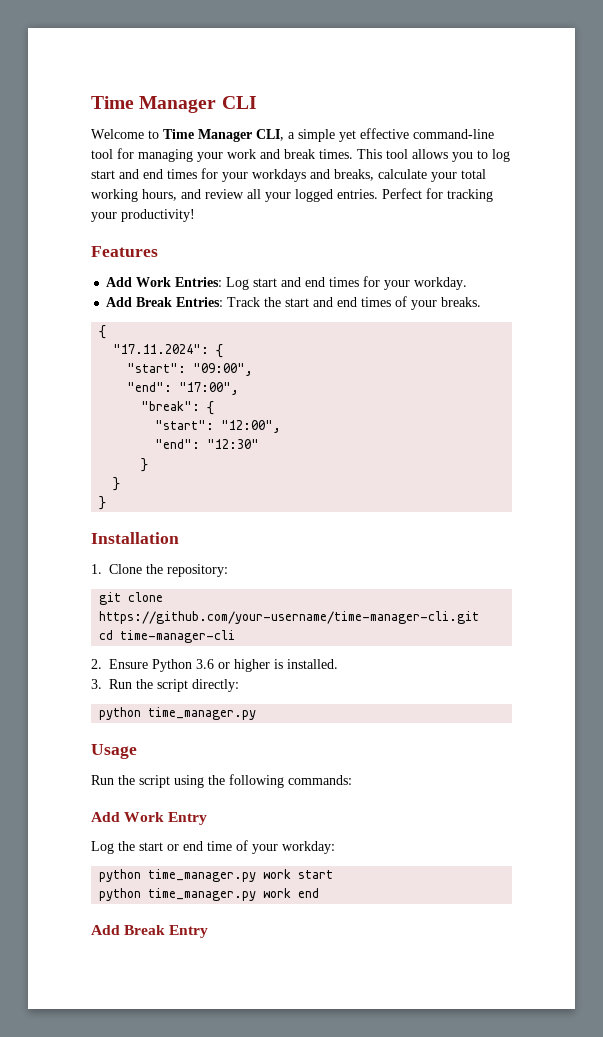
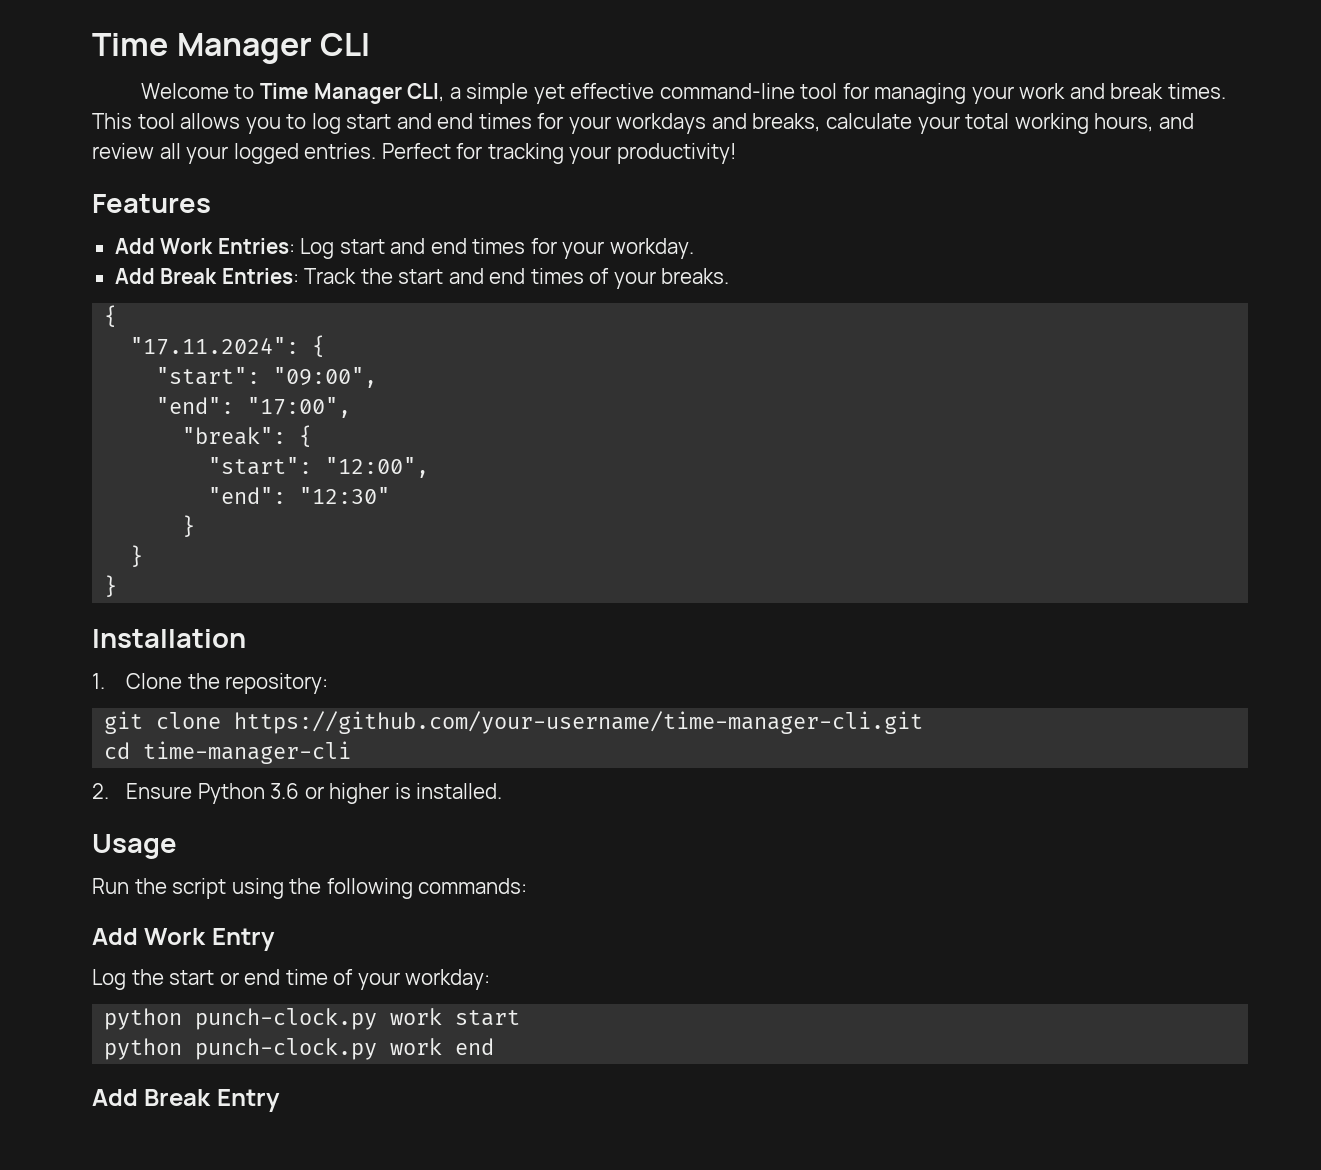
[91,679,239,692] [99,707,257,720] // 3. Run the script directly: // python time_manager.py -> (503, 791) none
[148,869,257,882] time_manager.py -> [195,1008,378,1030] punch-clock.py
[148,888,257,901] time_manager.py -> [195,1038,378,1060] punch-clock.py

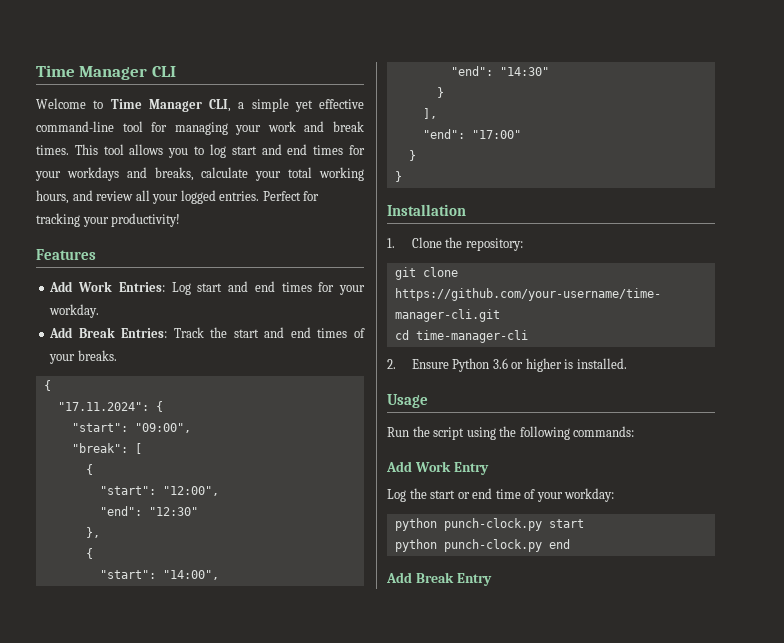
[156,397,352,418] [182,427,287,445] "end": "17:00", // "break": -> [71,443,142,454] "break": [ //
[182,515,196,537] } -> [85,527,100,538] [85,548,93,559] [99,570,219,580] [450,66,549,76] [436,87,444,98] [422,108,437,119] [422,129,521,139] }, // { // "start": "14:00", // "end": "14:30" // } // ], // "end": "17:00"
[390,1008,443,1025] work -> (542, 524) none
[390,1038,443,1055] work -> (542, 545) none

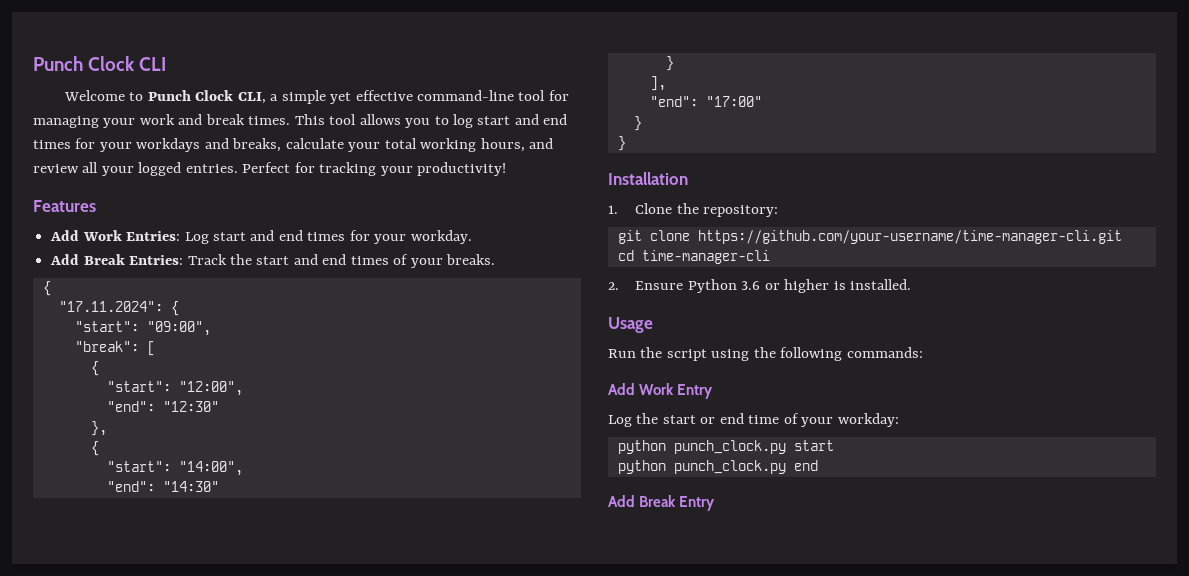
[36,65,148,80] Time Manager -> [33,56,136,71] Punch Clock
[110,99,202,112] Time Manager -> [147,90,234,101] Punch Clock
[443,518,542,531] punch-clock.py -> [673,440,786,454] punch_clock.py
[443,539,542,552] punch-clock.py -> [673,460,786,474] punch_clock.py

